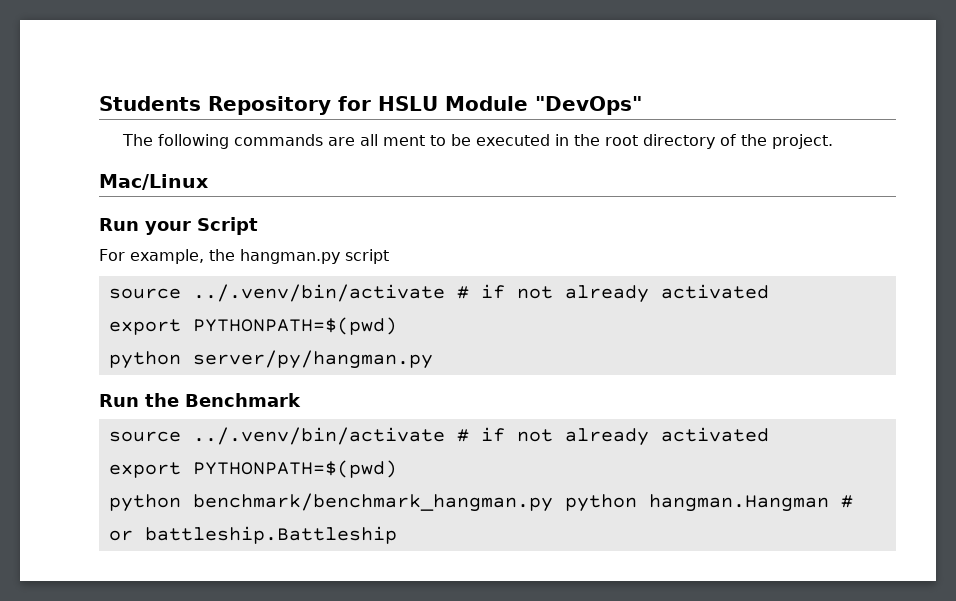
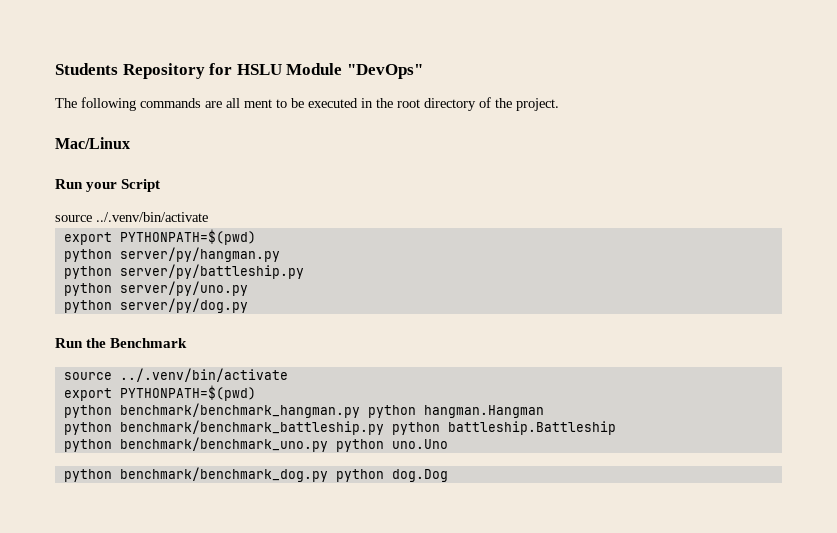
[99,249,389,264] [108,284,769,303] [108,317,397,335] [108,350,433,369] For example, the hangman.py script // source ../.venv/bin/activate # if not already activated // export PYTHONPATH=$(pwd) // python server/py/hangman.py -> [55,212,208,222] [63,229,256,245] [63,247,280,262] [63,264,304,279] [63,281,248,296] [63,298,248,313] source ../.venv/bin/activate // export PYTHONPATH=$(pwd) // python server/py/hangman.py // python server/py/battleship.py // python server/py/uno.py // python server/py/dog.py
[456,427,769,446] # if not already activated -> (288, 375) none
[840,495,853,508] [108,526,397,544] # or battleship.Battleship -> [63,420,616,435] [63,437,448,452] [63,467,448,482] // python benchmark/benchmark_battleship.py python battleship.Battleship // python benchmark/benchmark_uno.py python uno.Uno // python benchmark/benchmark_dog.py python dog.Dog

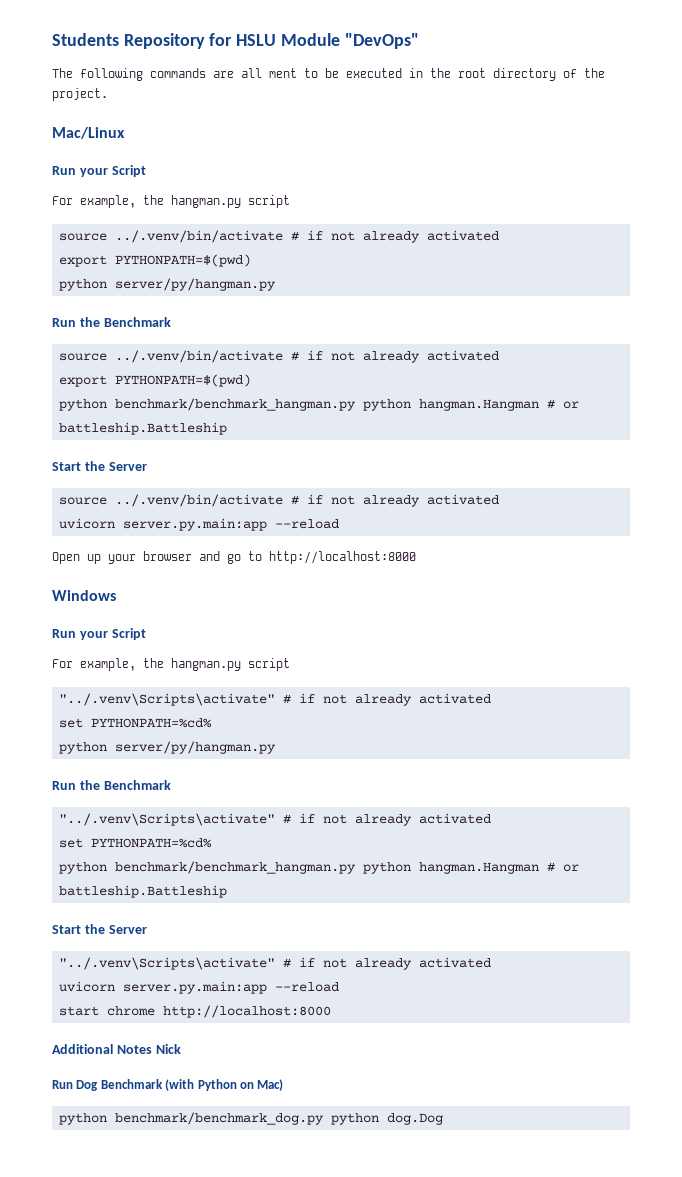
[55,212,208,222] [63,229,256,245] [63,247,280,262] [63,264,304,279] [63,281,248,296] [63,298,248,313] source ../.venv/bin/activate // export PYTHONPATH=$(pwd) // python server/py/hangman.py // python server/py/battleship.py // python server/py/uno.py // python server/py/dog.py -> [52,195,290,208] [58,230,499,243] [58,254,251,267] [58,278,276,291] For example, the hangman.py script // source ../.venv/bin/activate # if not already activated // export PYTHONPATH=$(pwd) // python server/py/hangman.py
(288, 375) none -> [290,350,499,363] # if not already activated
[63,420,616,435] [63,437,448,452] // python benchmark/benchmark_battleship.py python battleship.Battleship // python benchmark/benchmark_uno.py python uno.Uno -> [546,399,579,409] [58,422,227,435] [52,461,147,471] [58,494,499,507] [58,518,339,531] [52,551,416,564] [52,590,116,601] [52,628,146,640] [52,658,290,671] [58,693,491,706] [58,718,212,728] [58,741,276,754] [52,780,171,790] [58,813,491,826] [58,838,212,848] [58,861,579,874] [58,885,227,898] [52,924,147,934] [58,957,491,970] [58,981,339,994] [58,1005,331,1018] [52,1044,181,1054] [52,1079,284,1091] # or battleship.Battleship // Start the Server // source ../.venv/bin/activate # if not already activated // uvicorn server.py.main:app --reload // Open up your browser and go to http://localhost:8000 // Windows // Run your Script // For example, the hangman.py script // "../.venv\Scripts\activate" # if not already activated // set PYTHONPATH=%cd% // python server/py/hangman.py // Run the Benchmark // "../.venv\Scripts\activate" # if not already activated // set PYTHONPATH=%cd% // python benchmark/benchmark_hangman.py python hangman.Hangman # or battleship.Battleship // Start the Server // "../.venv\Scripts\activate" # if not already activated // uvicorn server.py.main:app --reload // start chrome http://localhost:8000 // Additional Notes Nick // Run Dog Benchmark (with Python on Mac)

